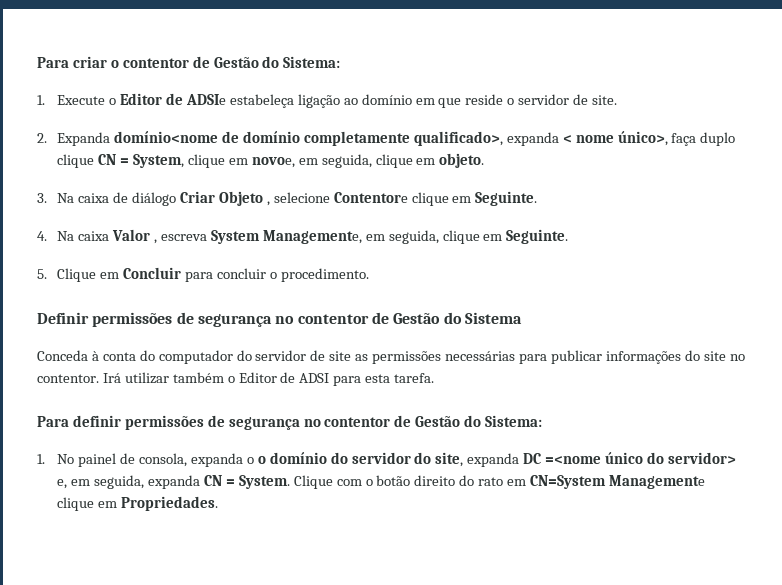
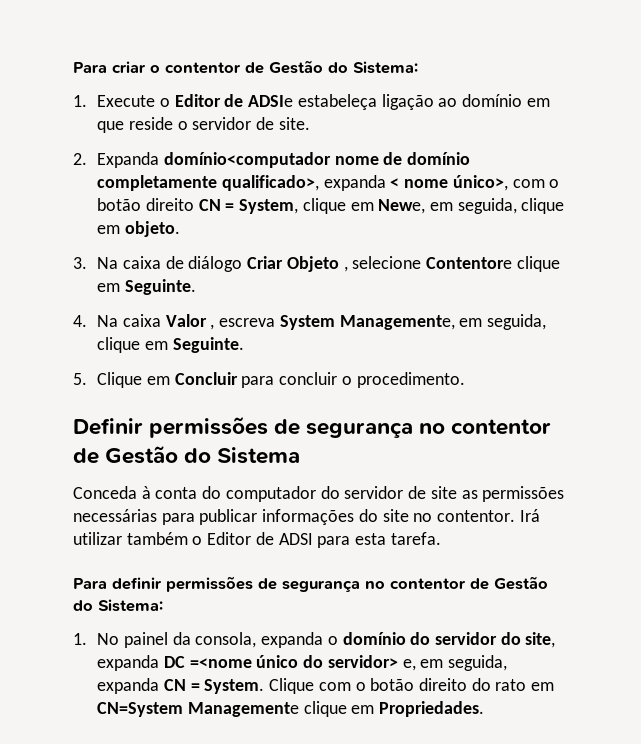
[114,131,219,143] domínio<nome -> [163,152,379,168] domínio<computador nome
[671,132,736,146] [57,154,95,168] faça duplo clique -> [512,179,560,188] [97,198,194,211] com o botão direito
[251,157,295,168] novoe, -> [378,199,426,214] Newe,
[120,453,136,464] de -> [172,632,191,645] da
[257,456,266,464] o -> (338, 640) none

